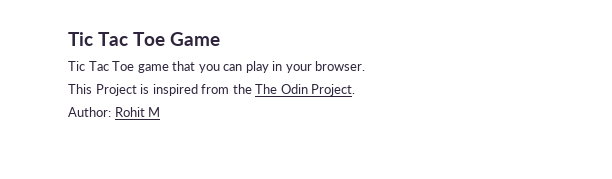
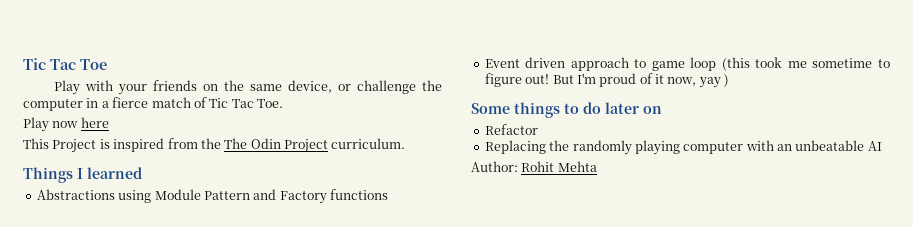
[68,32,220,46] [68,61,366,73] Tic Tac Toe Game // Tic Tac Toe game that you can play in your browser. -> [23,58,107,70] [54,80,442,95] [23,97,283,111] [23,117,109,132] Tic Tac Toe // Play with your friends on the same device, or challenge the computer in a fierce match of Tic Tac Toe. // Play now here
[311,84,356,96] Project. -> [284,138,406,153] [23,167,142,183] [36,189,388,204] [484,57,890,71] [484,73,730,88] [471,102,662,118] [484,124,538,135] [484,140,882,155] Project curriculum. // Things I learned // Abstractions using Module Pattern and Factory functions // Event driven approach to game loop (this took me sometime to figure out! But I'm proud of it now, yay ) // Some things to do later on // Refactor // Replacing the randomly playing computer with an unbeatable AI
[148,107,161,117] M -> [557,161,597,172] Mehta

